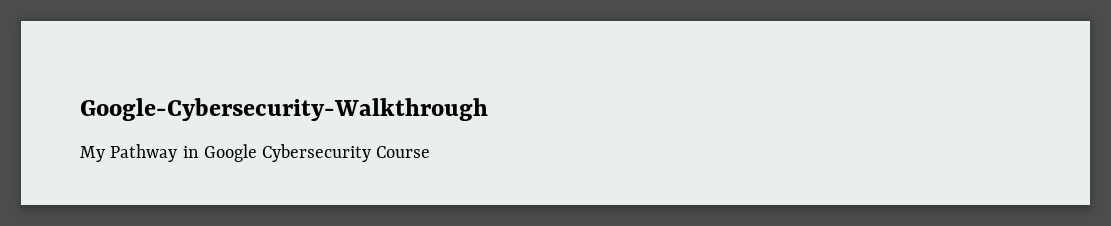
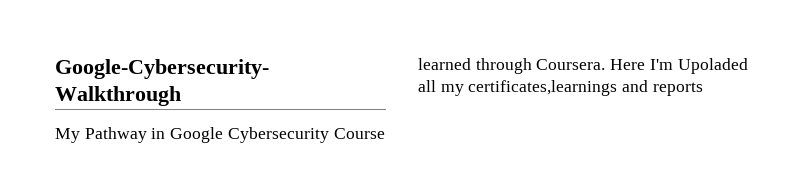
(431, 152) none -> [418,58,748,74] [418,80,703,96] learned through Coursera. Here I'm Upoladed all my certificates,learnings and reports

